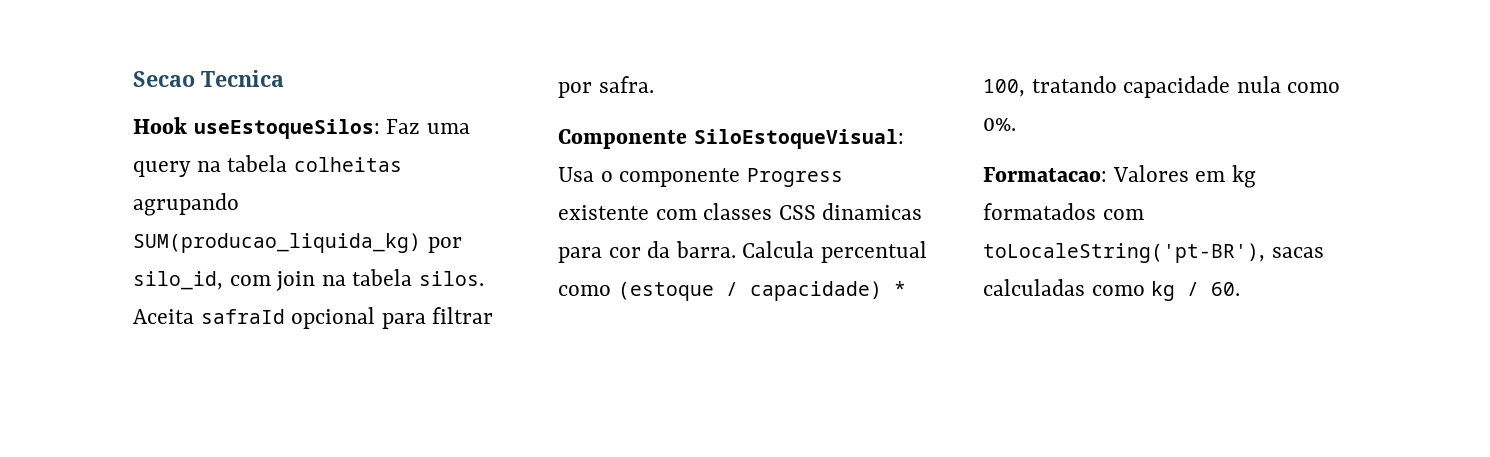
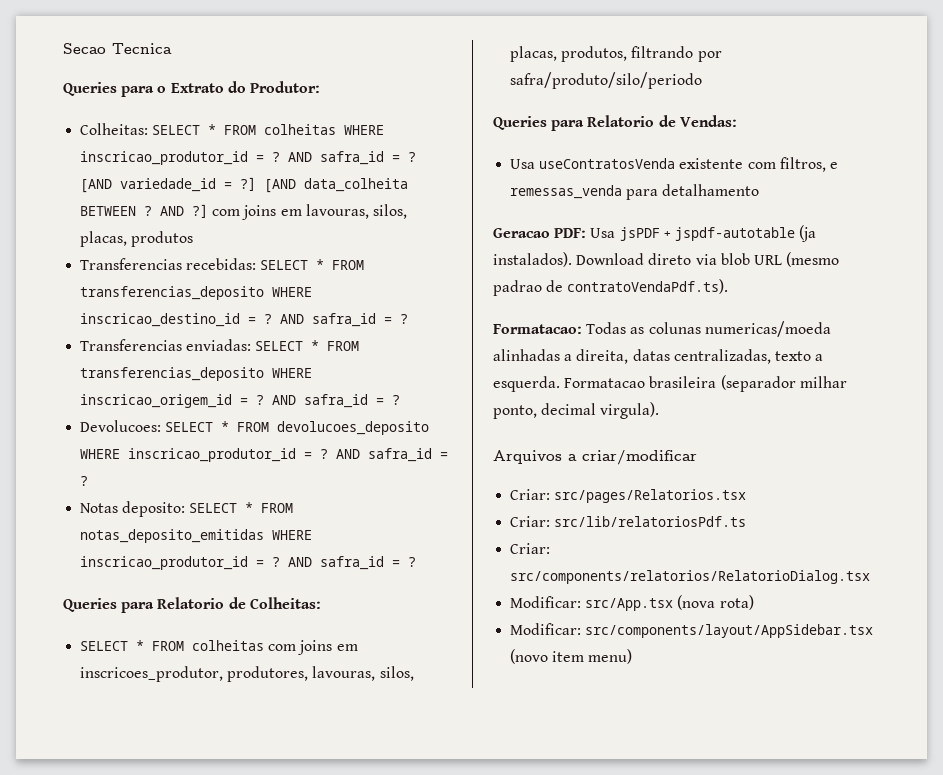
[133,117,470,139] [133,155,402,177] [133,193,239,216] [133,233,462,253] [133,269,485,291] [133,307,494,329] [558,76,654,98] [558,129,904,149] [558,167,843,187] [558,203,923,220] [558,241,928,263] [558,281,906,301] [983,76,1341,98] [983,118,1016,131] [983,165,1256,188] [983,203,1144,220] [983,243,1324,263] [983,279,1241,301] Hook useEstoqueSilos: Faz uma query na tabela colheitas agrupando SUM(producao_liquida_kg) por silo_id, com join na tabela silos. Aceita safraId opcional para filtrar por safra. // Componente SiloEstoqueVisual: Usa o componente Progress existente com classes CSS dinamicas para cor da barra. Calcula percentual como (estoque / capacidade) * 100, tratando capacidade nula como 0%. // Formatacao: Valores em kg formatados com toLocaleString('pt-BR'), sacas calculadas como kg / 60. -> [63,81,320,97] [80,123,385,135] [80,151,417,165] [80,177,409,193] [80,204,407,220] [80,231,194,247] [80,258,365,270] [80,286,313,300] [80,313,409,327] [80,339,360,351] [80,367,313,381] [80,394,401,408] [80,420,430,435] [80,448,449,462] [80,476,89,486] [80,501,294,517] [80,529,313,543] [80,556,417,570] [63,597,321,613] [80,640,358,655] [80,666,414,682] [510,46,722,62] [510,72,703,89] [493,115,737,131] [510,157,838,172] [510,184,760,200] [493,225,817,242] [493,252,840,267] [493,279,729,296] [493,321,831,337] [493,349,824,364] [493,375,847,392] [493,402,660,419] [493,450,697,465] [510,489,747,503] [510,516,747,527] [510,543,551,554] [510,570,871,584] [510,595,754,611] [510,623,874,638] [510,649,633,664] Queries para o Extrato do Produtor: // Colheitas: SELECT * FROM colheitas WHERE inscricao_produtor_id = ? AND safra_id = ? [AND variedade_id = ?] [AND data_colheita BETWEEN ? AND ?] com joins em lavouras, silos, placas, produtos // Transferencias recebidas: SELECT * FROM transferencias_deposito WHERE inscricao_destino_id = ? AND safra_id = ? // Transferencias enviadas: SELECT * FROM transferencias_deposito WHERE inscricao_origem_id = ? AND safra_id = ? // Devolucoes: SELECT * FROM devolucoes_deposito WHERE inscricao_produtor_id = ? AND safra_id = ? // Notas deposito: SELECT * FROM notas_deposito_emitidas WHERE inscricao_produtor_id = ? AND safra_id = ? // Queries para Relatorio de Colheitas: // SELECT * FROM colheitas com joins em inscricoes_produtor, produtores, lavouras, silos, placas, produtos, filtrando por safra/produto/silo/periodo // Queries para Relatorio de Vendas: // Usa useContratosVenda existente com filtros, e remessas_venda para detalhamento // Geracao PDF: Usa jsPDF + jspdf-autotable (ja instalados). Download direto via blob URL (mesmo padrao de contratoVendaPdf.ts). // Formatacao: Todas as colunas numericas/moeda alinhadas a direita, datas centralizadas, texto a esquerda. Formatacao brasileira (separador milhar ponto, decimal virgula). // Arquivos a criar/modificar // Criar: src/pages/Relatorios.tsx // Criar: src/lib/relatoriosPdf.ts // Criar: src/components/relatorios/RelatorioDialog.tsx // Modificar: src/App.tsx (nova rota) // Modificar: src/components/layout/AppSidebar.tsx (novo item menu)

